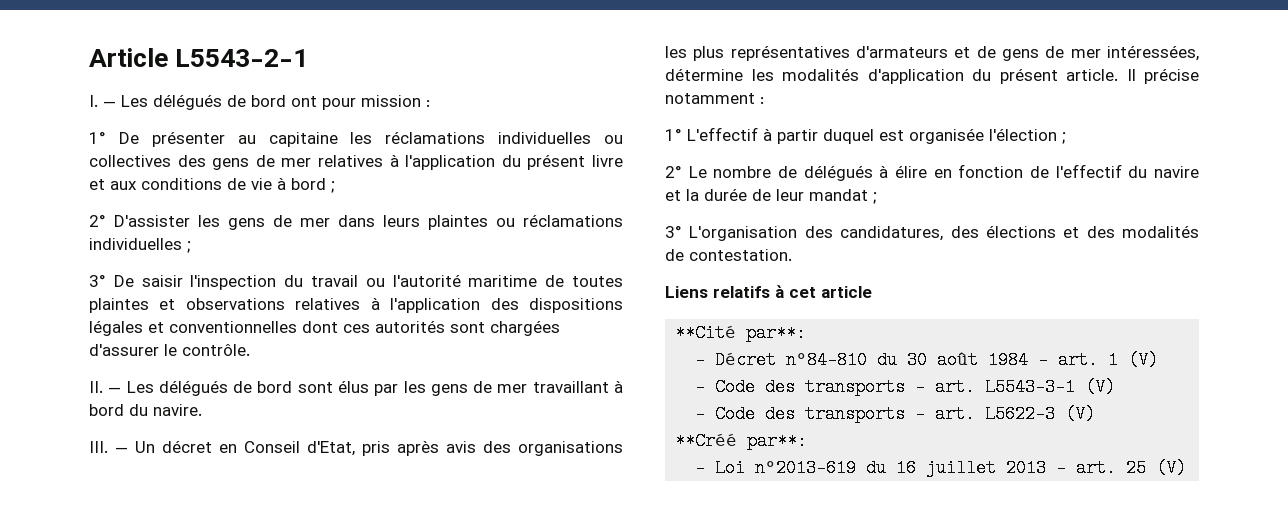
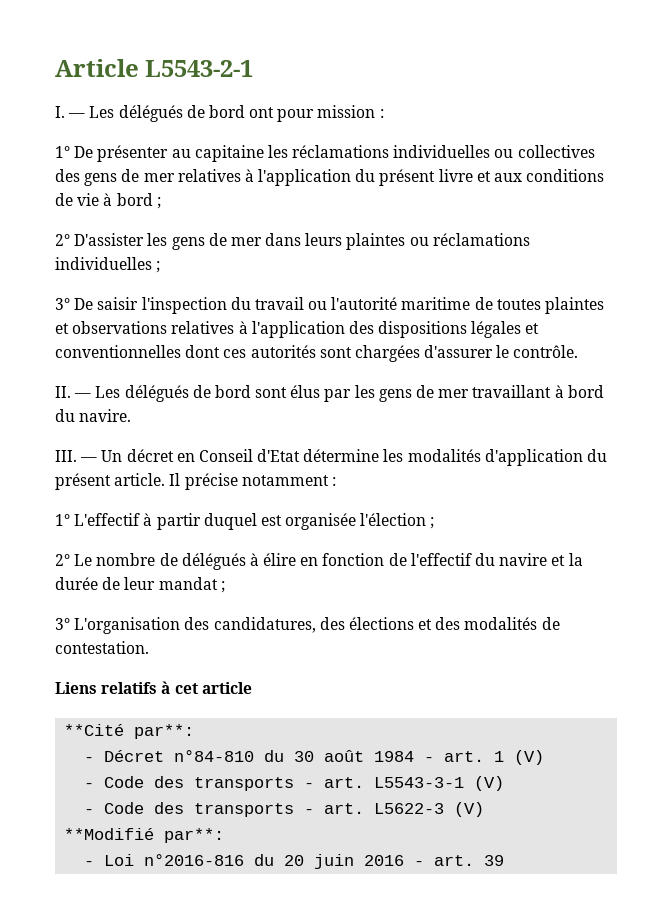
[307,440,623,456] [665,45,1199,61] d'Etat, pris après avis des organisations les plus représentatives d'armateurs et de gens de mer intéressées, -> [257,449,301,462] d'Etat
[675,432,738,450] **Créé -> [64,828,155,840] **Modifié
[755,459,1187,477] n°2013-619 du 16 juillet 2013 - art. 25 (V) -> [144,854,505,869] n°2016-816 du 20 juin 2016 - art. 39

